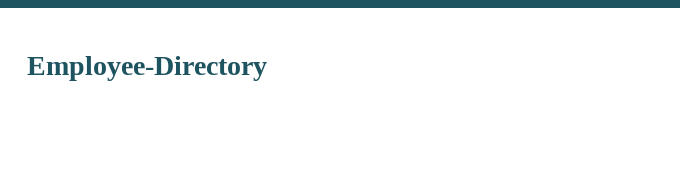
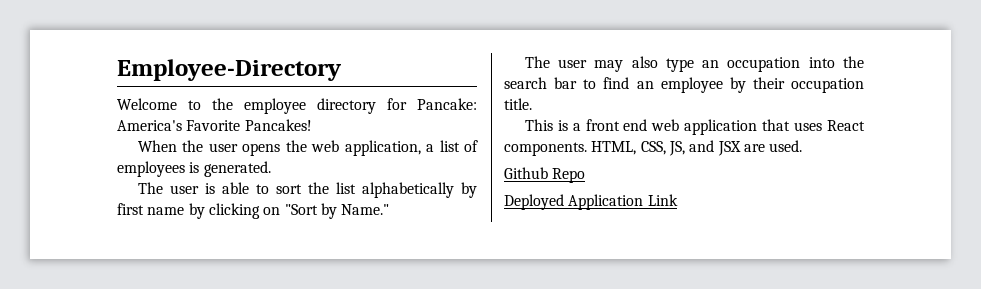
(267, 68) none -> [117,98,477,114] [117,119,312,131] [137,140,479,156] [117,161,271,177] [137,182,478,198] [117,203,390,219] [524,56,864,72] [504,77,864,93] [504,98,532,110] [524,119,865,135] [504,140,803,156] [504,167,586,183] [504,194,678,210] // Welcome to the employee directory for Pancake: America's Favorite Pancakes! // When the user opens the web application, a list of employees is generated. // The user is able to sort the list alphabetically by first name by clicking on "Sort by Name." // The user may also type an occupation into the search bar to find an employee by their occupation title. // This is a front end web application that uses React components. HTML, CSS, JS, and JSX are used. // Github Repo // Deployed Application Link

